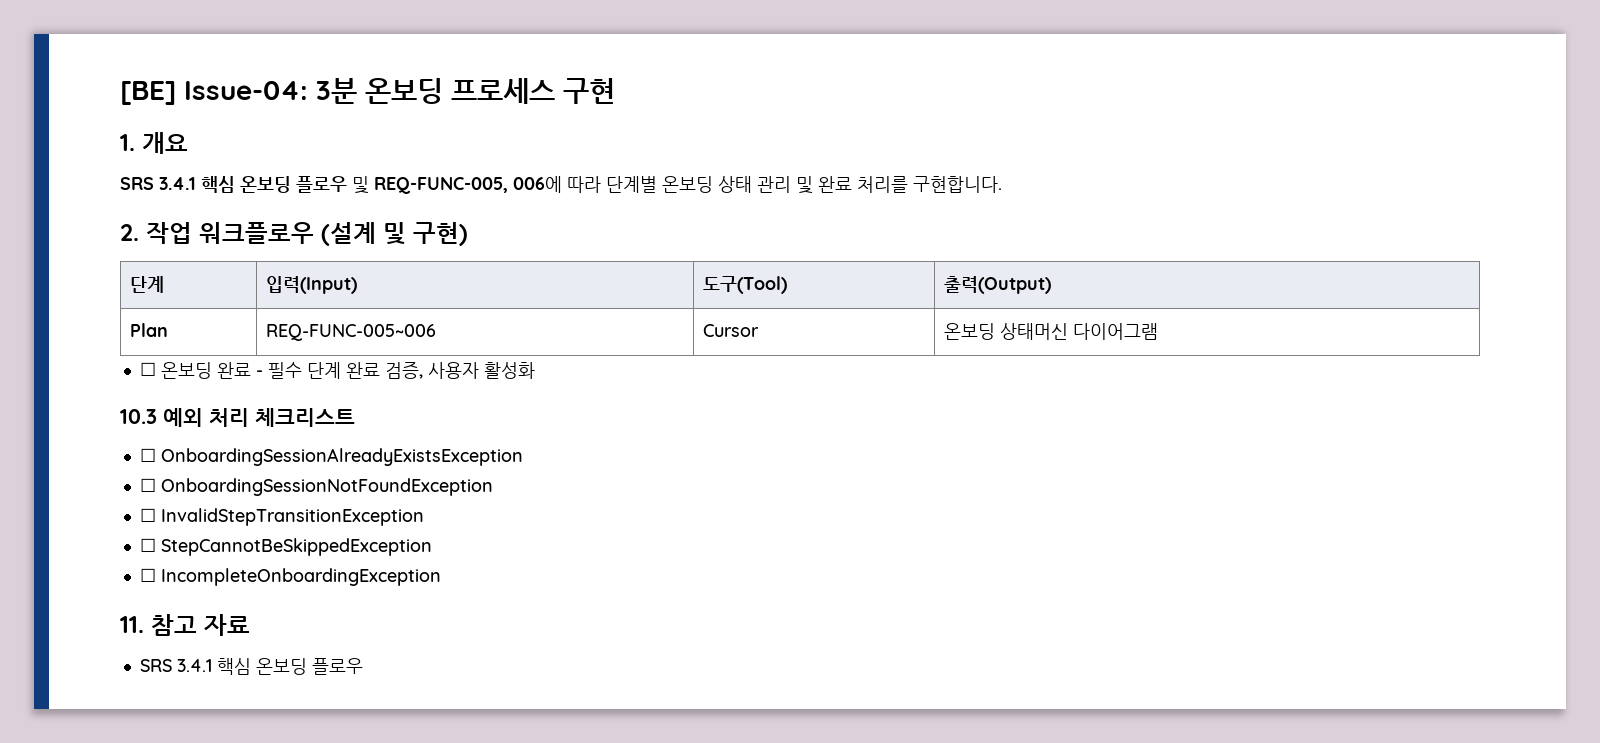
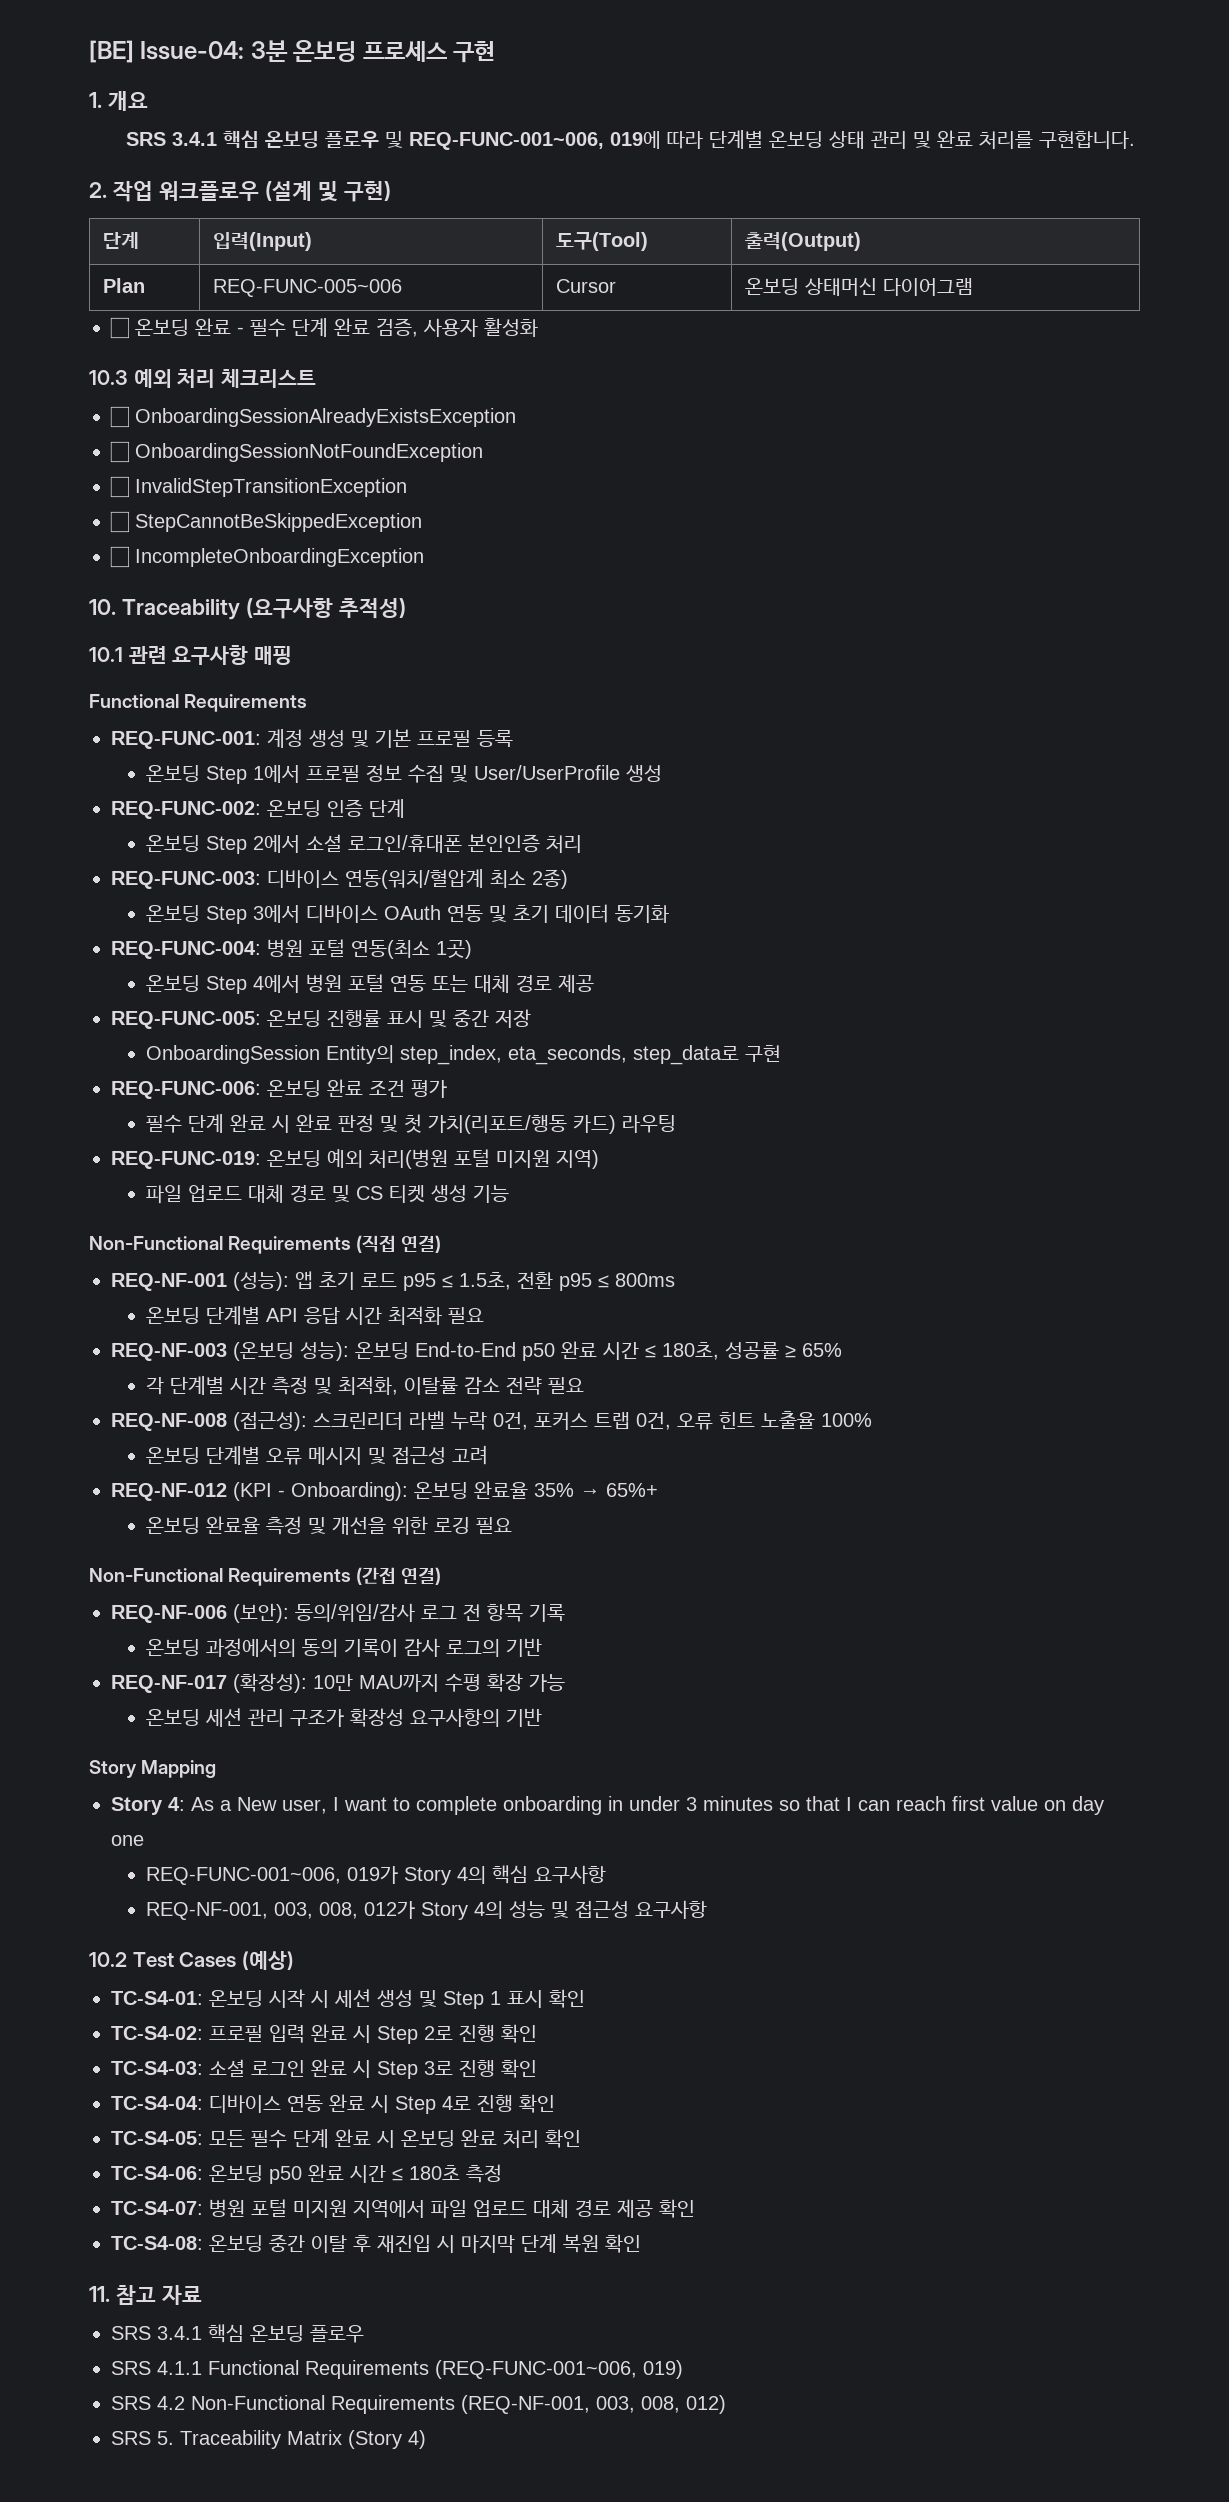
[374,176,562,194] REQ-FUNC-005, 006에 -> [408,131,661,150] REQ-FUNC-001~006, 019에
(441, 577) none -> [89,598,406,620] [89,645,292,665] [89,694,308,712] [111,729,513,749] [146,764,663,784] [111,799,405,819] [146,834,583,854] [111,869,568,889] [146,904,670,924] [111,939,472,959] [146,974,595,994] [111,1009,531,1029] [146,1045,782,1065] [111,1079,447,1099] [146,1114,677,1134] [111,1149,599,1169] [146,1184,510,1204] [89,1235,442,1254] [111,1271,675,1291] [146,1306,485,1325] [111,1341,842,1361] [146,1376,585,1395] [111,1411,872,1431] [146,1445,489,1465] [111,1481,658,1501] [146,1516,513,1535] [89,1567,442,1586] [111,1603,565,1623] [146,1638,543,1657] [111,1673,565,1693] [146,1708,543,1727] [89,1760,217,1778] [111,1796,1104,1815] [111,1835,144,1846] [146,1865,607,1885] [146,1900,708,1920] [89,1951,294,1970] [111,1989,585,2009] [111,2024,537,2044] [111,2059,537,2079] [111,2094,555,2114] [111,2129,581,2148] [111,2164,502,2184] [111,2199,695,2219] [111,2234,641,2253] // 10. Traceability (요구사항 추적성) // 10.1 관련 요구사항 매핑 // Functional Requirements // REQ-FUNC-001: 계정 생성 및 기본 프로필 등록 // 온보딩 Step 1에서 프로필 정보 수집 및 User/UserProfile 생성 // REQ-FUNC-002: 온보딩 인증 단계 // 온보딩 Step 2에서 소셜 로그인/휴대폰 본인인증 처리 // REQ-FUNC-003: 디바이스 연동(워치/혈압계 최소 2종) // 온보딩 Step 3에서 디바이스 OAuth 연동 및 초기 데이터 동기화 // REQ-FUNC-004: 병원 포털 연동(최소 1곳) // 온보딩 Step 4에서 병원 포털 연동 또는 대체 경로 제공 // REQ-FUNC-005: 온보딩 진행률 표시 및 중간 저장 // OnboardingSession Entity의 step_index, eta_seconds, step_data로 구현 // REQ-FUNC-006: 온보딩 완료 조건 평가 // 필수 단계 완료 시 완료 판정 및 첫 가치(리포트/행동 카드) 라우팅 // REQ-FUNC-019: 온보딩 예외 처리(병원 포털 미지원 지역) // 파일 업로드 대체 경로 및 CS 티켓 생성 기능 // Non-Functional Requirements (직접 연결) // REQ-NF-001 (성능): 앱 초기 로드 p95 ≤ 1.5초, 전환 p95 ≤ 800ms // 온보딩 단계별 API 응답 시간 최적화 필요 // REQ-NF-003 (온보딩 성능): 온보딩 End-to-End p50 완료 시간 ≤ 180초, 성공률 ≥ 65% // 각 단계별 시간 측정 및 최적화, 이탈률 감소 전략 필요 // REQ-NF-008 (접근성): 스크린리더 라벨 누락 0건, 포커스 트랩 0건, 오류 힌트 노출율 100% // 온보딩 단계별 오류 메시지 및 접근성 고려 // REQ-NF-012 (KPI - Onboarding): 온보딩 완료율 35% → 65%+ // 온보딩 완료율 측정 및 개선을 위한 로깅 필요 // Non-Functional Requirements (간접 연결) // REQ-NF-006 (보안): 동의/위임/감사 로그 전 항목 기록 // 온보딩 과정에서의 동의 기록이 감사 로그의 기반 // REQ-NF-017 (확장성): 10만 MAU까지 수평 확장 가능 // 온보딩 세션 관리 구조가 확장성 요구사항의 기반 // Story Mapping // Story 4: As a New user, I want to complete onboarding in under 3 minutes so that I can reach first value on day one // REQ-FUNC-001~006, 019가 Story 4의 핵심 요구사항 // REQ-NF-001, 003, 008, 012가 Story 4의 성능 및 접근성 요구사항 // 10.2 Test Cases (예상) // TC-S4-01: 온보딩 시작 시 세션 생성 및 Step 1 표시 확인 // TC-S4-02: 프로필 입력 완료 시 Step 2로 진행 확인 // TC-S4-03: 소셜 로그인 완료 시 Step 3로 진행 확인 // TC-S4-04: 디바이스 연동 완료 시 Step 4로 진행 확인 // TC-S4-05: 모든 필수 단계 완료 시 온보딩 완료 처리 확인 // TC-S4-06: 온보딩 p50 완료 시간 ≤ 180초 측정 // TC-S4-07: 병원 포털 미지원 지역에서 파일 업로드 대체 경로 제공 확인 // TC-S4-08: 온보딩 중간 이탈 후 재진입 시 마지막 단계 복원 확인
(363, 666) none -> [111,2360,683,2379] [111,2395,726,2414] [111,2430,426,2449] // SRS 4.1.1 Functional Requirements (REQ-FUNC-001~006, 019) // SRS 4.2 Non-Functional Requirements (REQ-NF-001, 003, 008, 012) // SRS 5. Traceability Matrix (Story 4)

